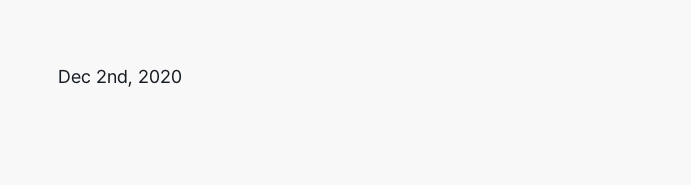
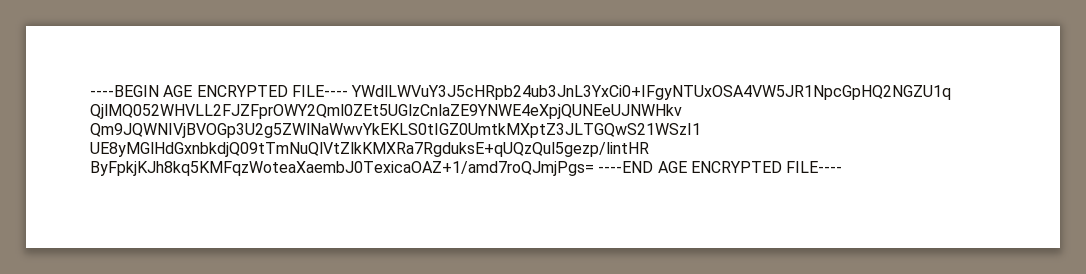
[58,69,182,87] Dec 2nd, 2020 -> [90,85,952,100] [90,104,682,119] [90,123,701,138] [90,142,649,157] [90,161,843,176] ----BEGIN AGE ENCRYPTED FILE---- YWdlLWVuY3J5cHRpb24ub3JnL3YxCi0+IFgyNTUxOSA4VW5JR1NpcGpHQ2NGZU1q QjlMQ052WHVLL2FJZFprOWY2Qml0ZEt5UGlzCnlaZE9YNWE4eXpjQUNEeUJNWHkv Qm9JQWNIVjBVOGp3U2g5ZWlNaWwvYkEKLS0tIGZ0UmtkMXptZ3JLTGQwS21WSzI1 UE8yMGlHdGxnbkdjQ09tTmNuQlVtZlkKMXRa7RgduksE+qUQzQul5gezp/lintHR ByFpkjKJh8kq5KMFqzWoteaXaembJ0TexicaOAZ+1/amd7roQJmjPgs= ----END AGE ENCRYPTED FILE----

